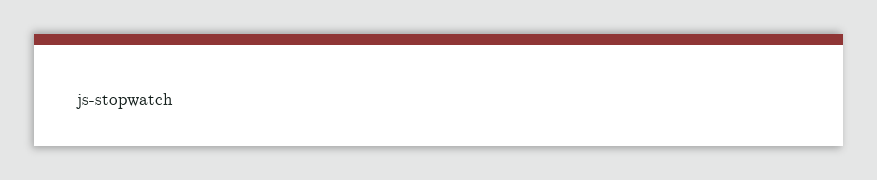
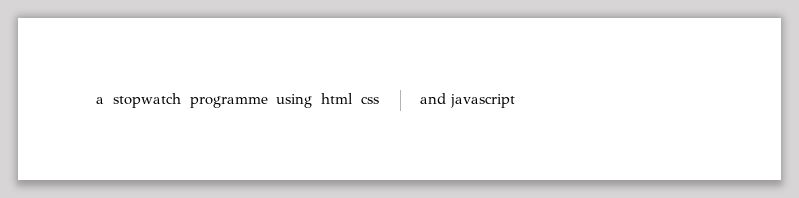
[76,93,173,109] js-stopwatch -> [96,93,515,108] a stopwatch programme using html css and javascript

